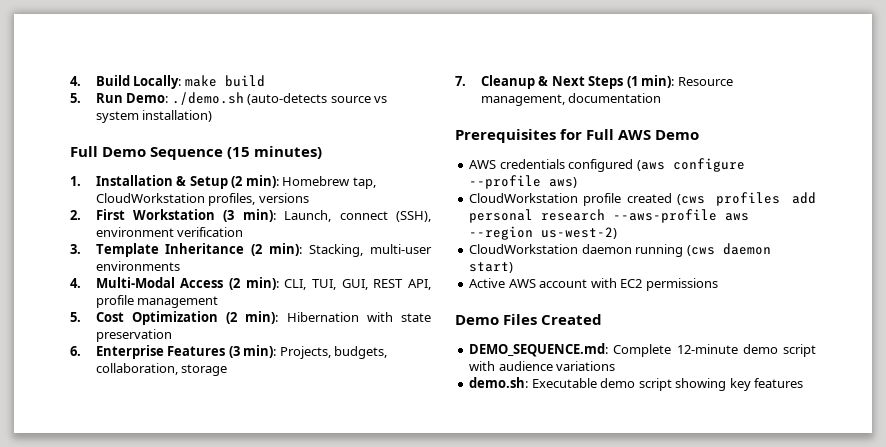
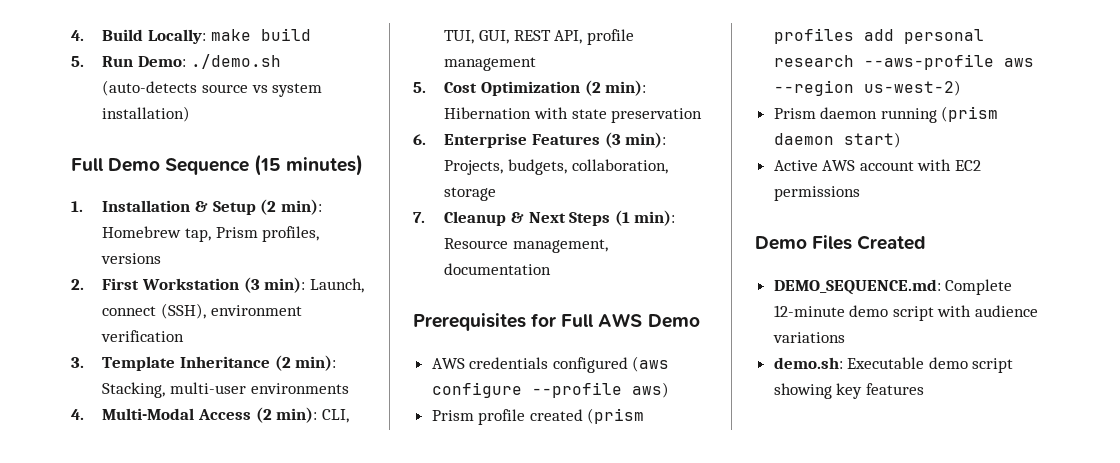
[95,193,205,203] CloudWorkstation -> [215,227,258,238] Prism
[469,193,579,203] CloudWorkstation -> [431,410,474,421] Prism
[676,194,705,205] (cws -> [587,408,645,424] (prism
[469,244,579,254] CloudWorkstation -> [773,108,816,119] Prism
[686,245,715,256] (cws -> [941,106,999,122] (prism

